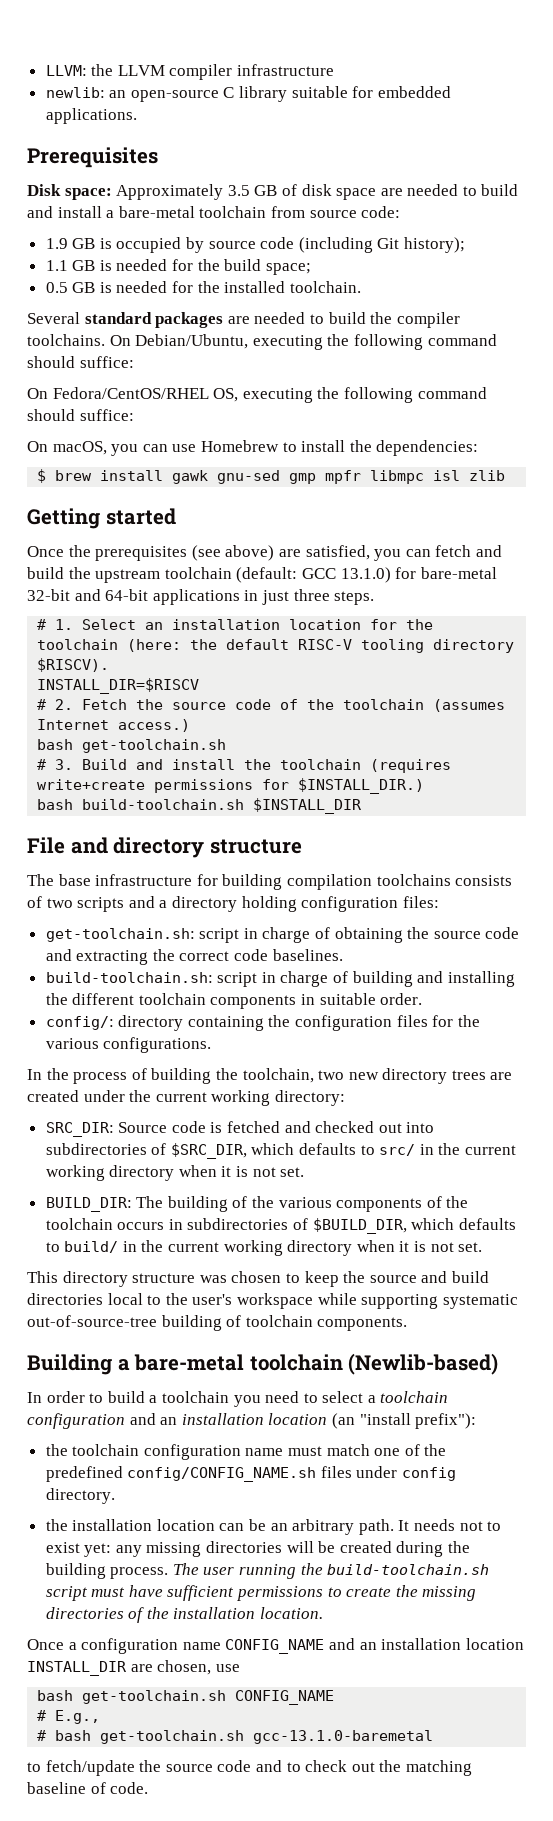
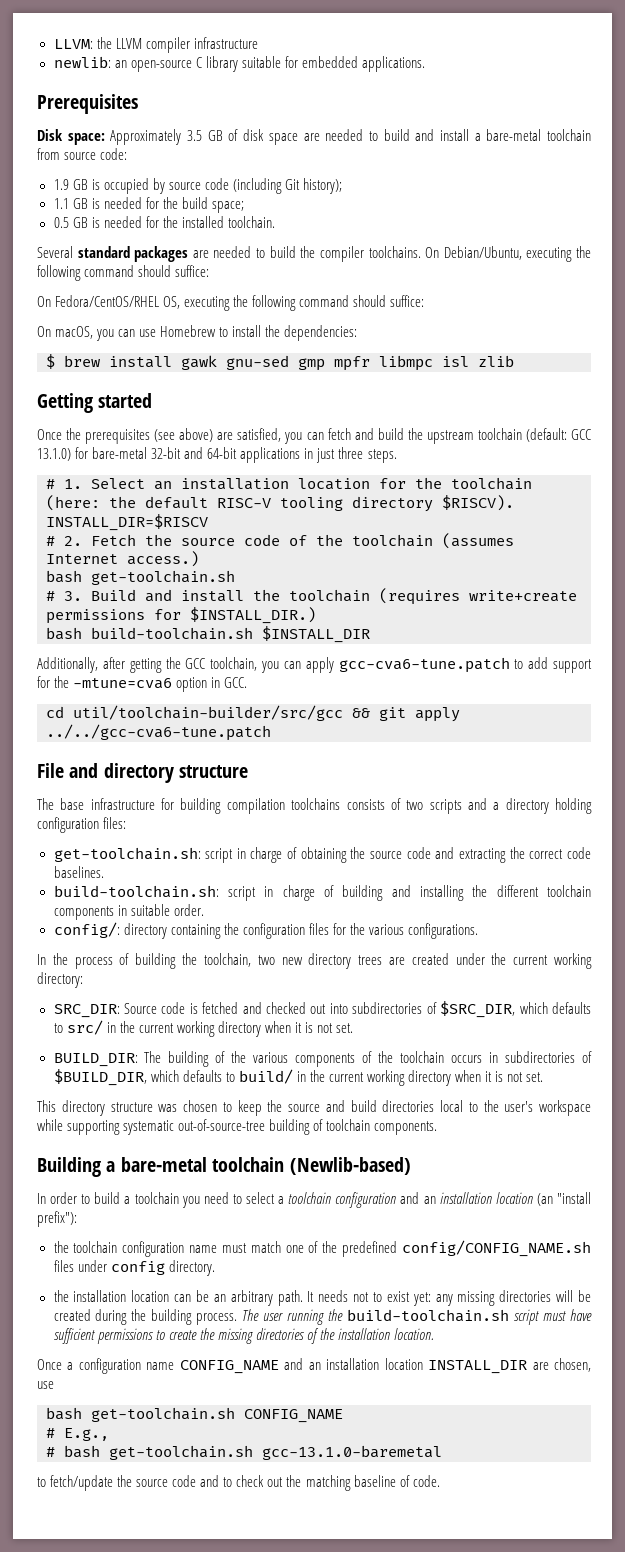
(363, 806) none -> [37,657,592,673] [37,676,248,692] [46,705,460,722] [46,724,271,741] // Additionally, after getting the GCC toolchain, you can apply gcc-cva6-tune.patch to add support for the -mtune=cva6 option in GCC. // cd util/toolchain-builder/src/gcc && git apply ../../gcc-cva6-tune.patch

